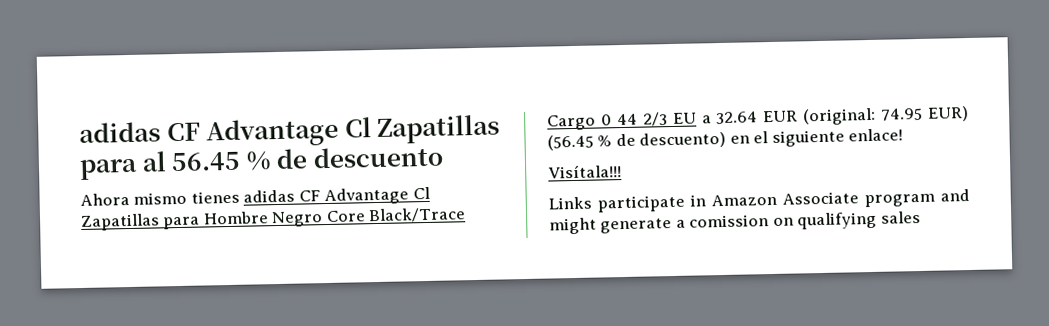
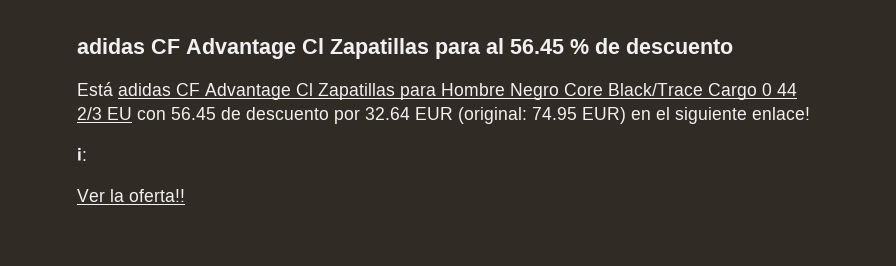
[80,190,240,206] Ahora mismo tienes -> [77,82,113,96] Está
[701,115,712,124] a -> [137,107,360,124] con 56.45 de descuento por
[547,131,727,151] (56.45 % de descuento) -> (626, 115) none
[548,164,622,179] [548,188,970,213] [549,211,921,235] Visítala!!! // Links participate in Amazon Associate program and might generate a comission on qualifying sales -> [77,147,87,161] [77,189,185,202] ℹ: // Ver la oferta!!

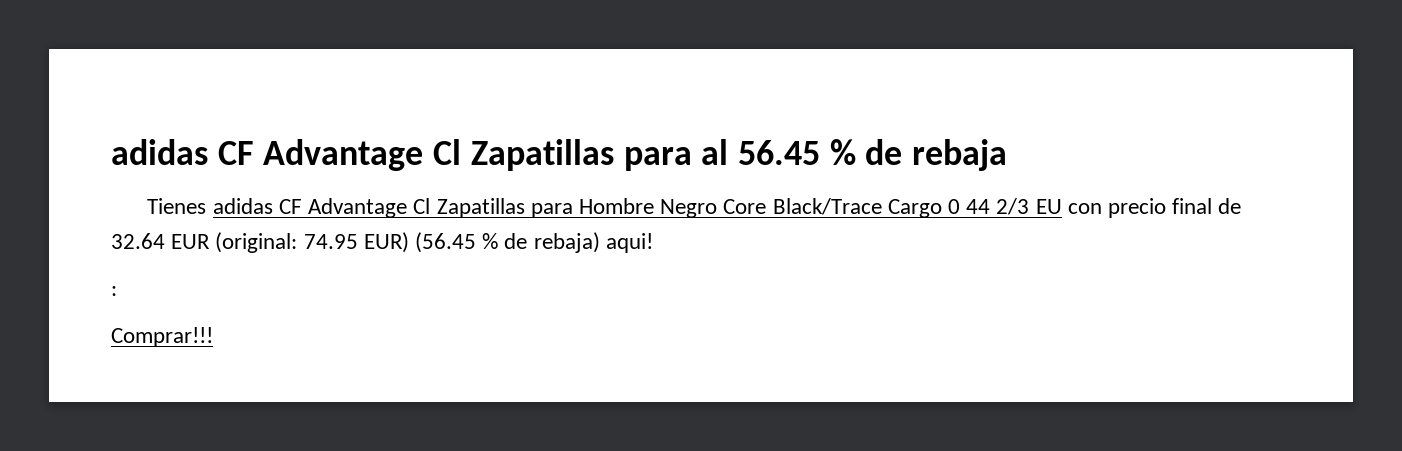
[626,38,733,54] [77,82,113,96] descuento // Está -> [912,139,1008,171] [147,198,207,214] rebaja // Tienes
[171,107,360,124] 56.45 de descuento por -> [1108,198,1242,218] precio final de
[631,107,810,124] [77,147,87,161] [77,189,185,202] en el siguiente enlace! // ℹ: // Ver la oferta!! -> [415,232,653,253] [111,286,117,296] [111,327,213,347] (56.45 % de rebaja) aqui! // : // Comprar!!!

